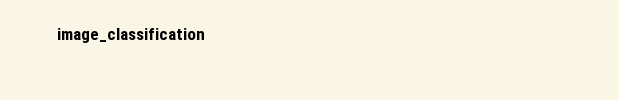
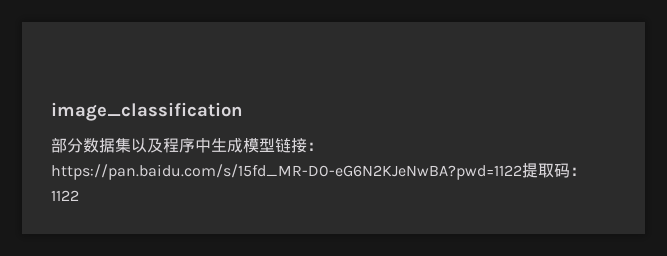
(205, 35) none -> [51,138,323,153] [51,163,586,180] [51,190,79,201] // 部分数据集以及程序中生成模型链接：https://pan.baidu.com/s/15fd_MR-D0-eG6N2KJeNwBA?pwd=1122提取码：1122

